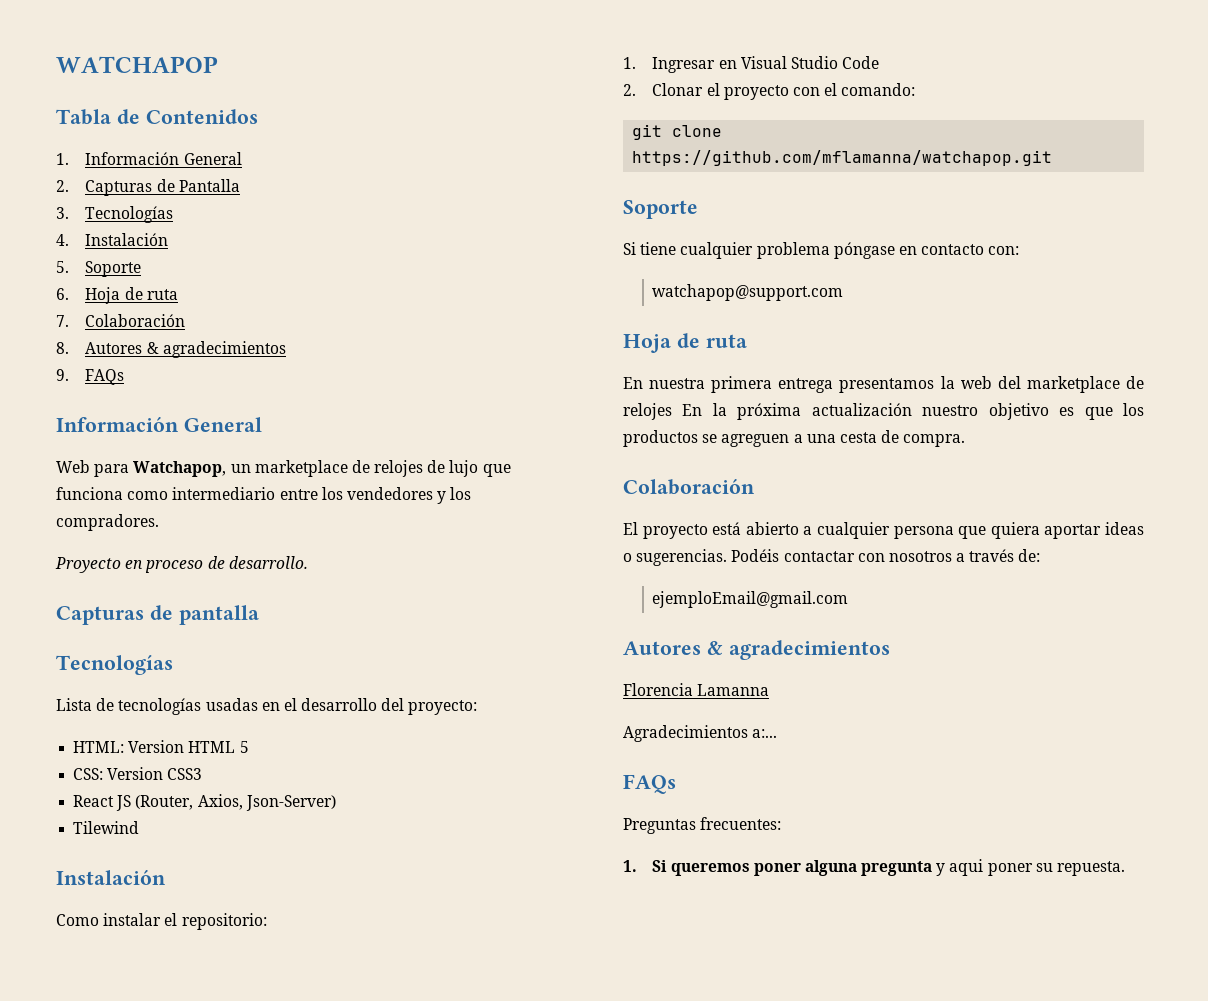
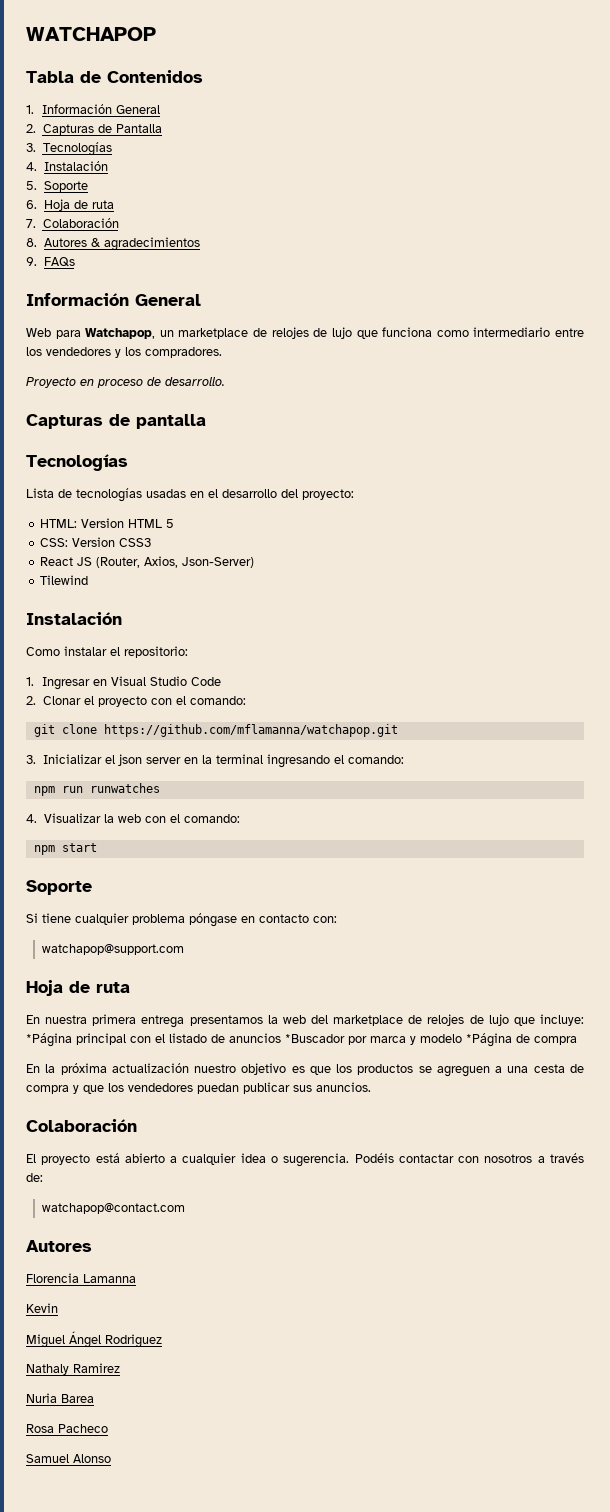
(1053, 158) none -> [26,754,404,768] [33,783,160,796] [26,813,240,823] [33,843,97,855] // 3. Inicializar el json server en la terminal ingresando el comando: // npm run runwatches // 4. Visualizar la web con el comando: // npm start
(672, 411) none -> [469,1014,585,1026] [26,1033,577,1047] de lujo que incluye: *Página principal con el listado de anuncios *Buscador por marca y modelo *Página de compra //
[903,434,966,447] compra. -> [26,1082,371,1094] compra y que los vendedores puedan publicar sus anuncios.
[893,522,1144,539] [623,549,728,566] persona que quiera aportar ideas o sugerencias. -> [240,1153,350,1167] idea o sugerencia.
[652,591,849,608] [623,640,890,660] ejemploEmail@gmail.com // Autores & agradecimientos -> [42,1203,186,1214] [26,1240,92,1252] watchapop@contact.com // Autores
[623,725,778,742] [623,774,676,794] [623,817,782,834] [623,859,1126,876] Agradecimientos a:... // FAQs // Preguntas frecuentes: // 1. Si queremos poner alguna pregunta y aqui poner su repuesta. -> [26,1303,58,1313] [26,1331,162,1348] [26,1363,120,1375] [26,1393,94,1403] [26,1424,108,1433] [26,1454,111,1463] Kevin // Miguel Ángel Rodriguez // Nathaly Ramirez // Nuria Barea // Rosa Pacheco // Samuel Alonso

